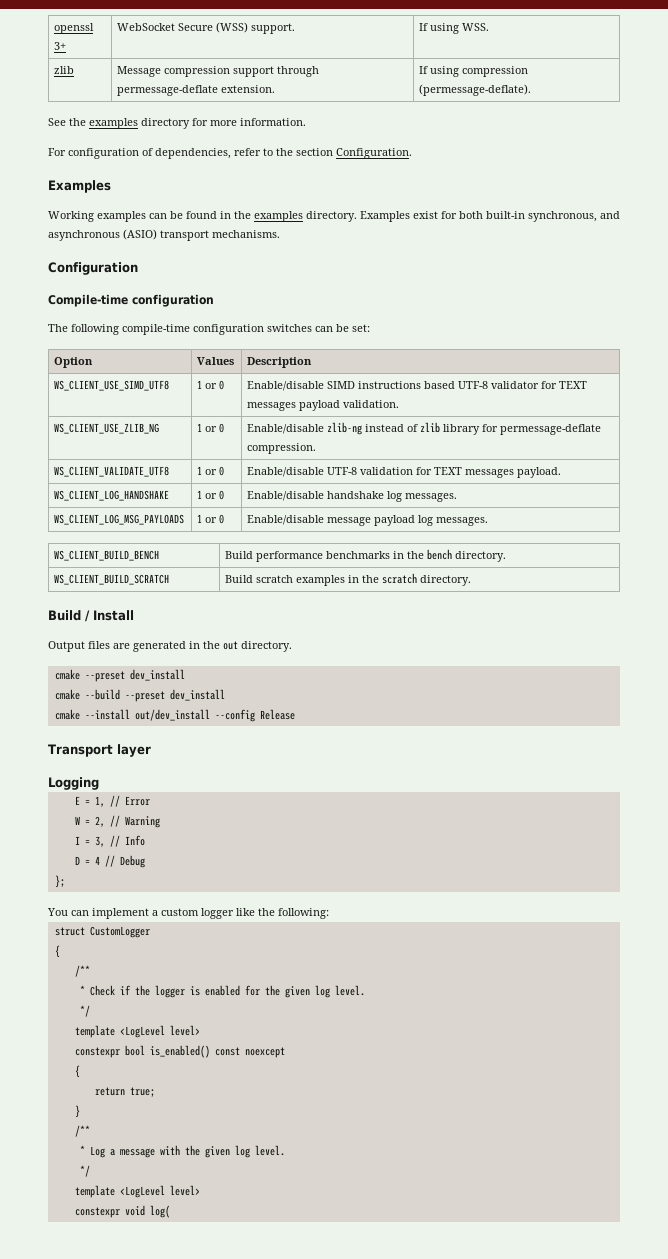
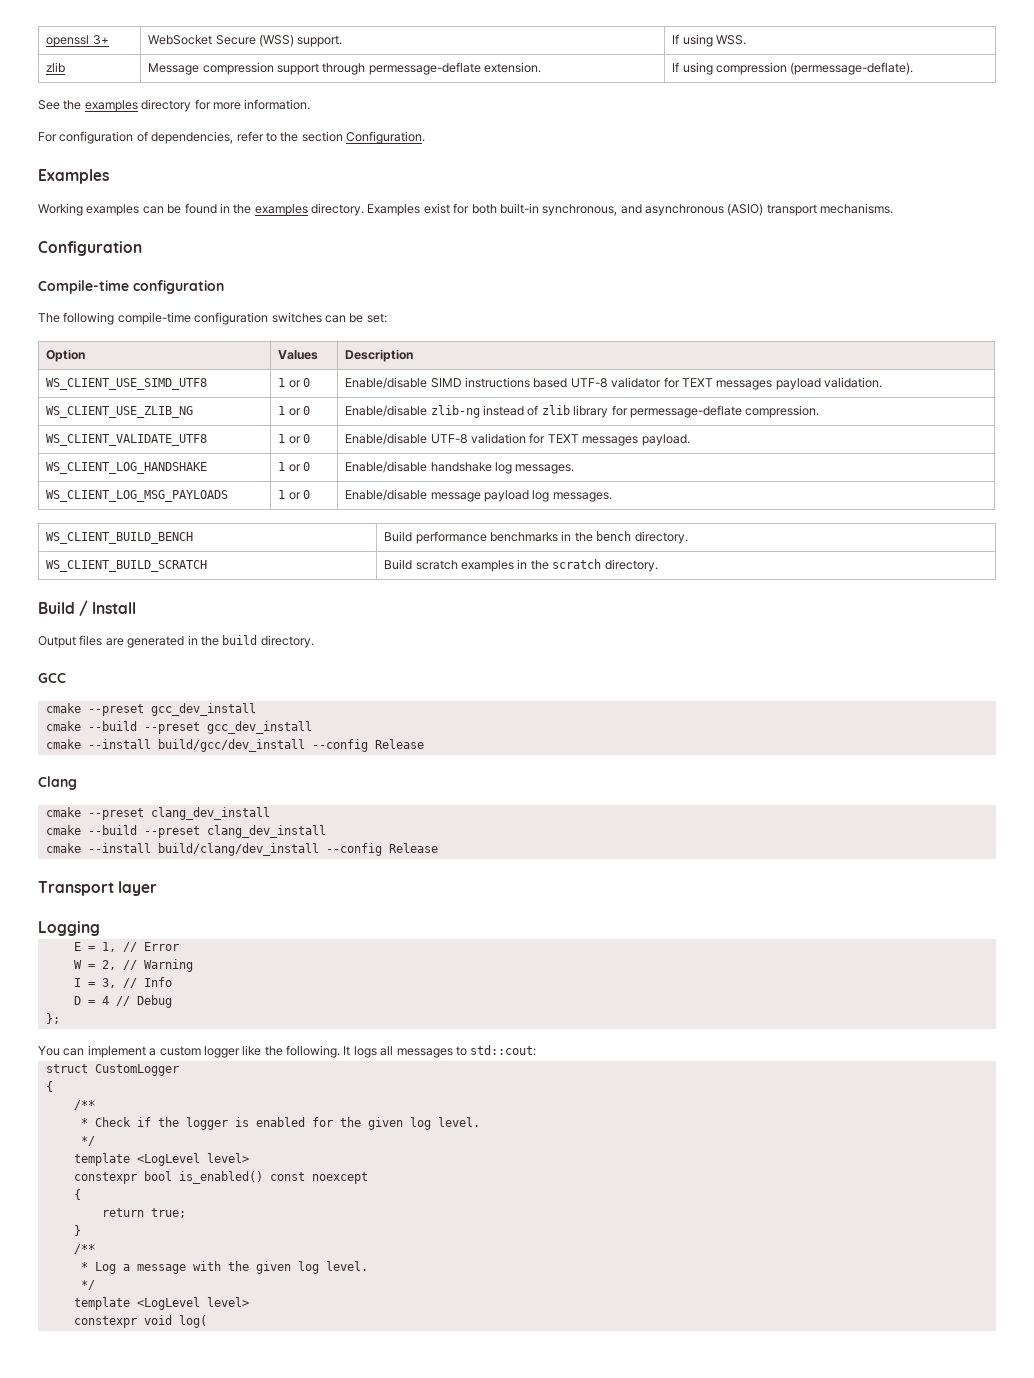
[223,641,292,652] [54,669,185,682] [54,689,225,702] [54,709,210,721] out directory. // cmake --preset dev_install // cmake --build --preset dev_install // cmake --install out/dev_install -> [222,635,314,648] [38,673,66,683] [45,703,256,716] [45,721,312,734] [45,739,424,752] [38,776,77,790] [45,807,270,820] [45,825,326,838] [45,843,319,856] build directory. // GCC // cmake --preset gcc_dev_install // cmake --build --preset gcc_dev_install // cmake --install build/gcc/dev_install --config Release // Clang // cmake --preset clang_dev_install // cmake --build --preset clang_dev_install // cmake --install build/clang/dev_install
[278,908,329,919] following: -> [286,1045,537,1058] following. It logs all messages to std::cout:

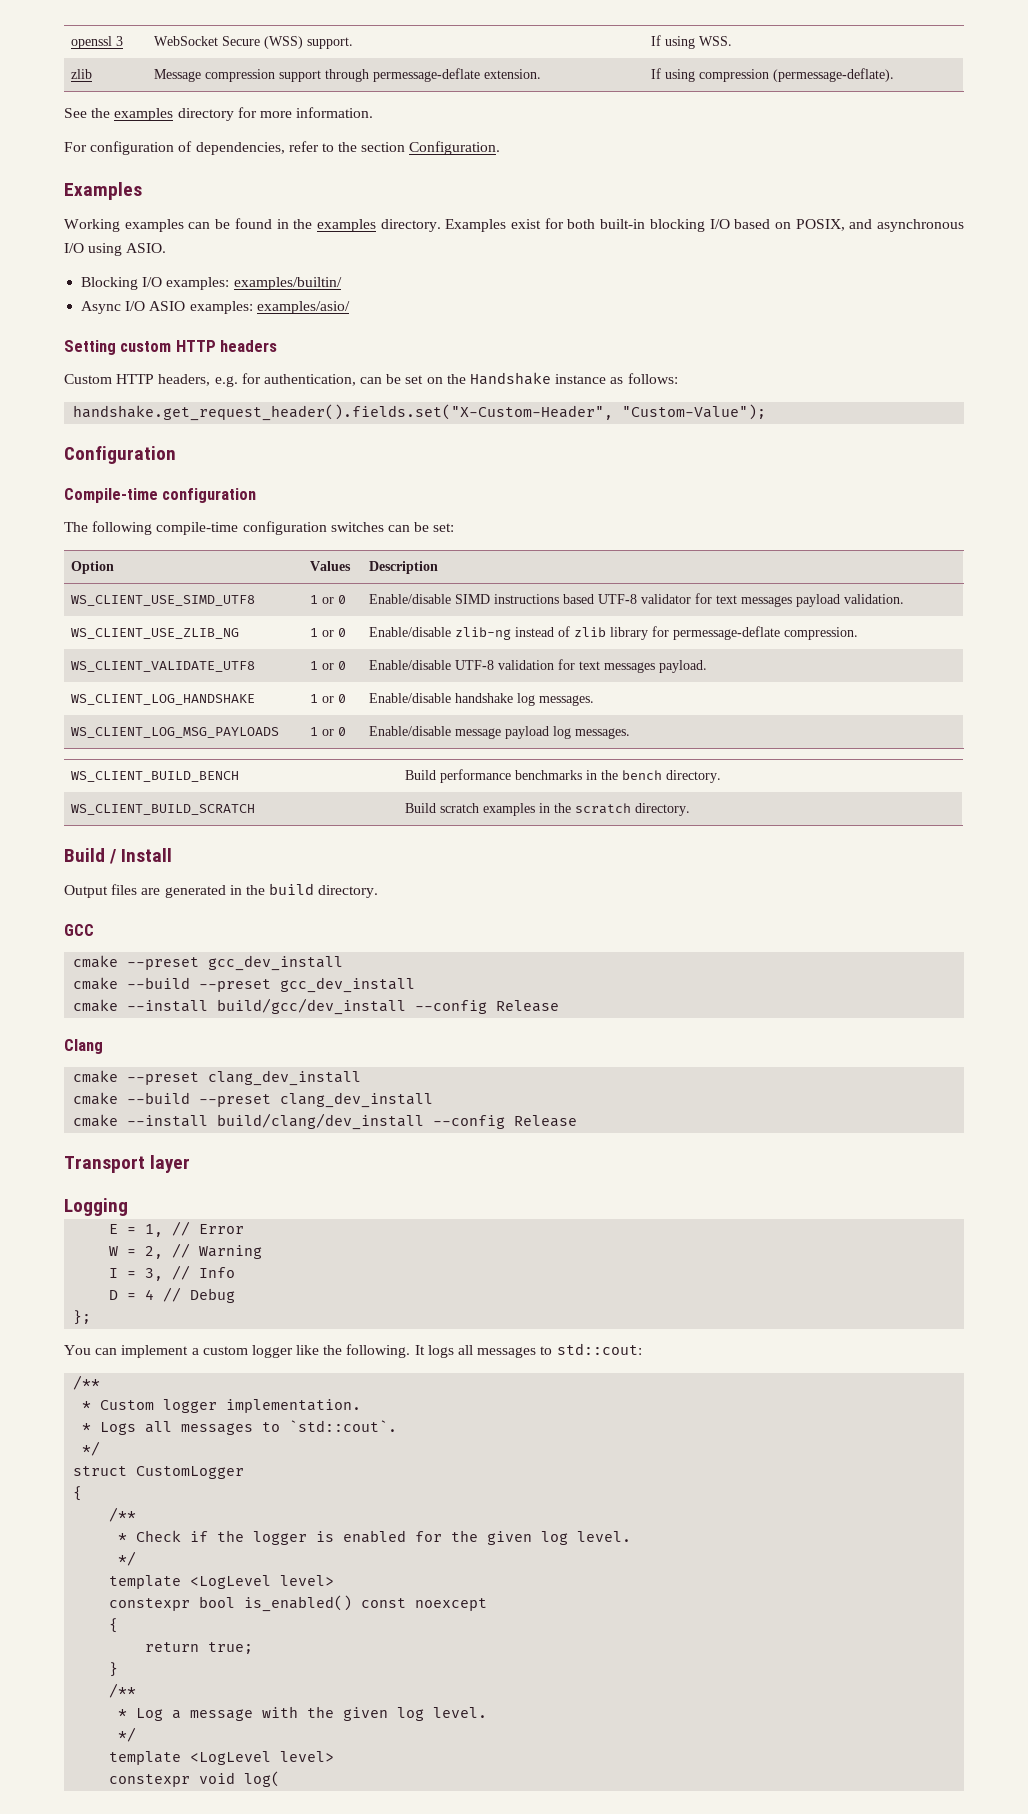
[92,35,109,45] 3+ -> [116,36,124,46] 3
[542,203,894,216] synchronous, and asynchronous (ASIO) transport mechanisms. -> [649,219,965,232] [64,243,167,256] [81,277,342,290] [81,301,350,314] [64,340,278,355] [64,372,678,387] [73,404,767,421] blocking I/O based on POSIX, and asynchronous I/O using ASIO. // Blocking I/O examples: examples/builtin/ // Async I/O ASIO examples: examples/asio/ // Setting custom HTTP headers // Custom HTTP headers, e.g. for authentication, can be set on the Handshake instance as follows: // handshake.get_request_header().fields.set("X-Custom-Header", "Custom-Value");
[681,378,713,387] TEXT -> [716,595,738,604] text
[547,434,579,443] TEXT -> [579,661,601,670] text
(537, 1050) none -> [73,1375,101,1390] [82,1399,362,1413] [82,1420,398,1435] [82,1441,101,1456] // /** // * Custom logger implementation. // * Logs all messages to `std::cout`. // */

